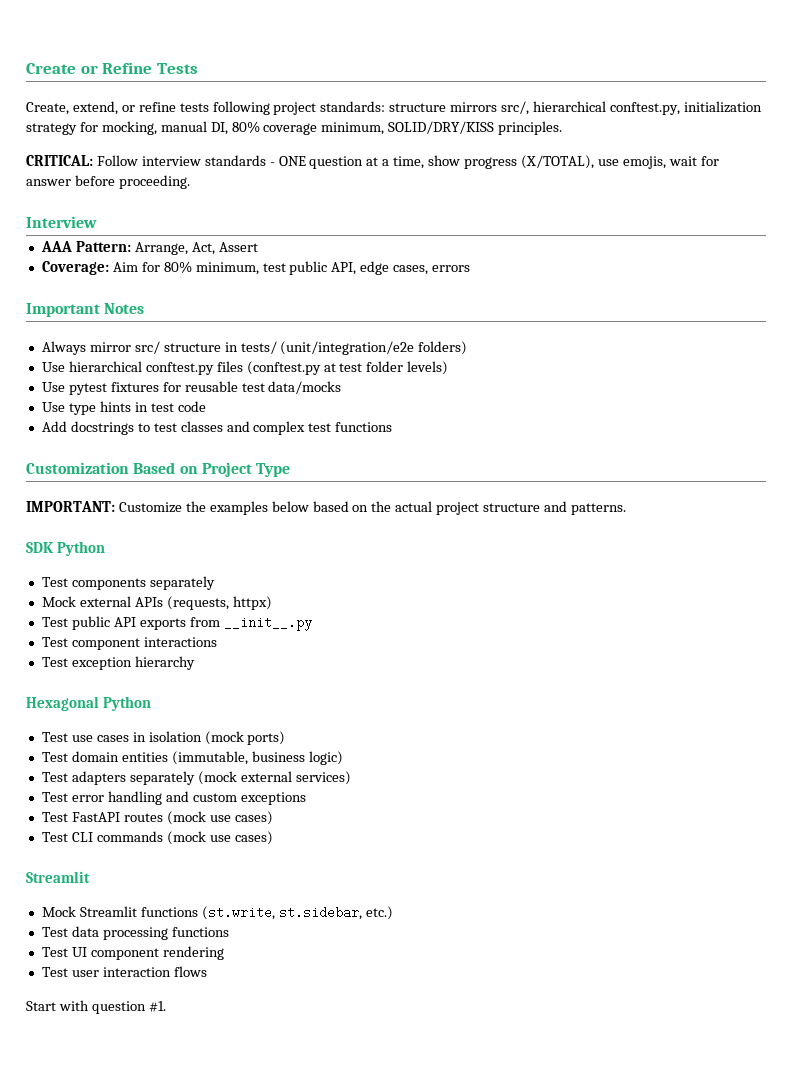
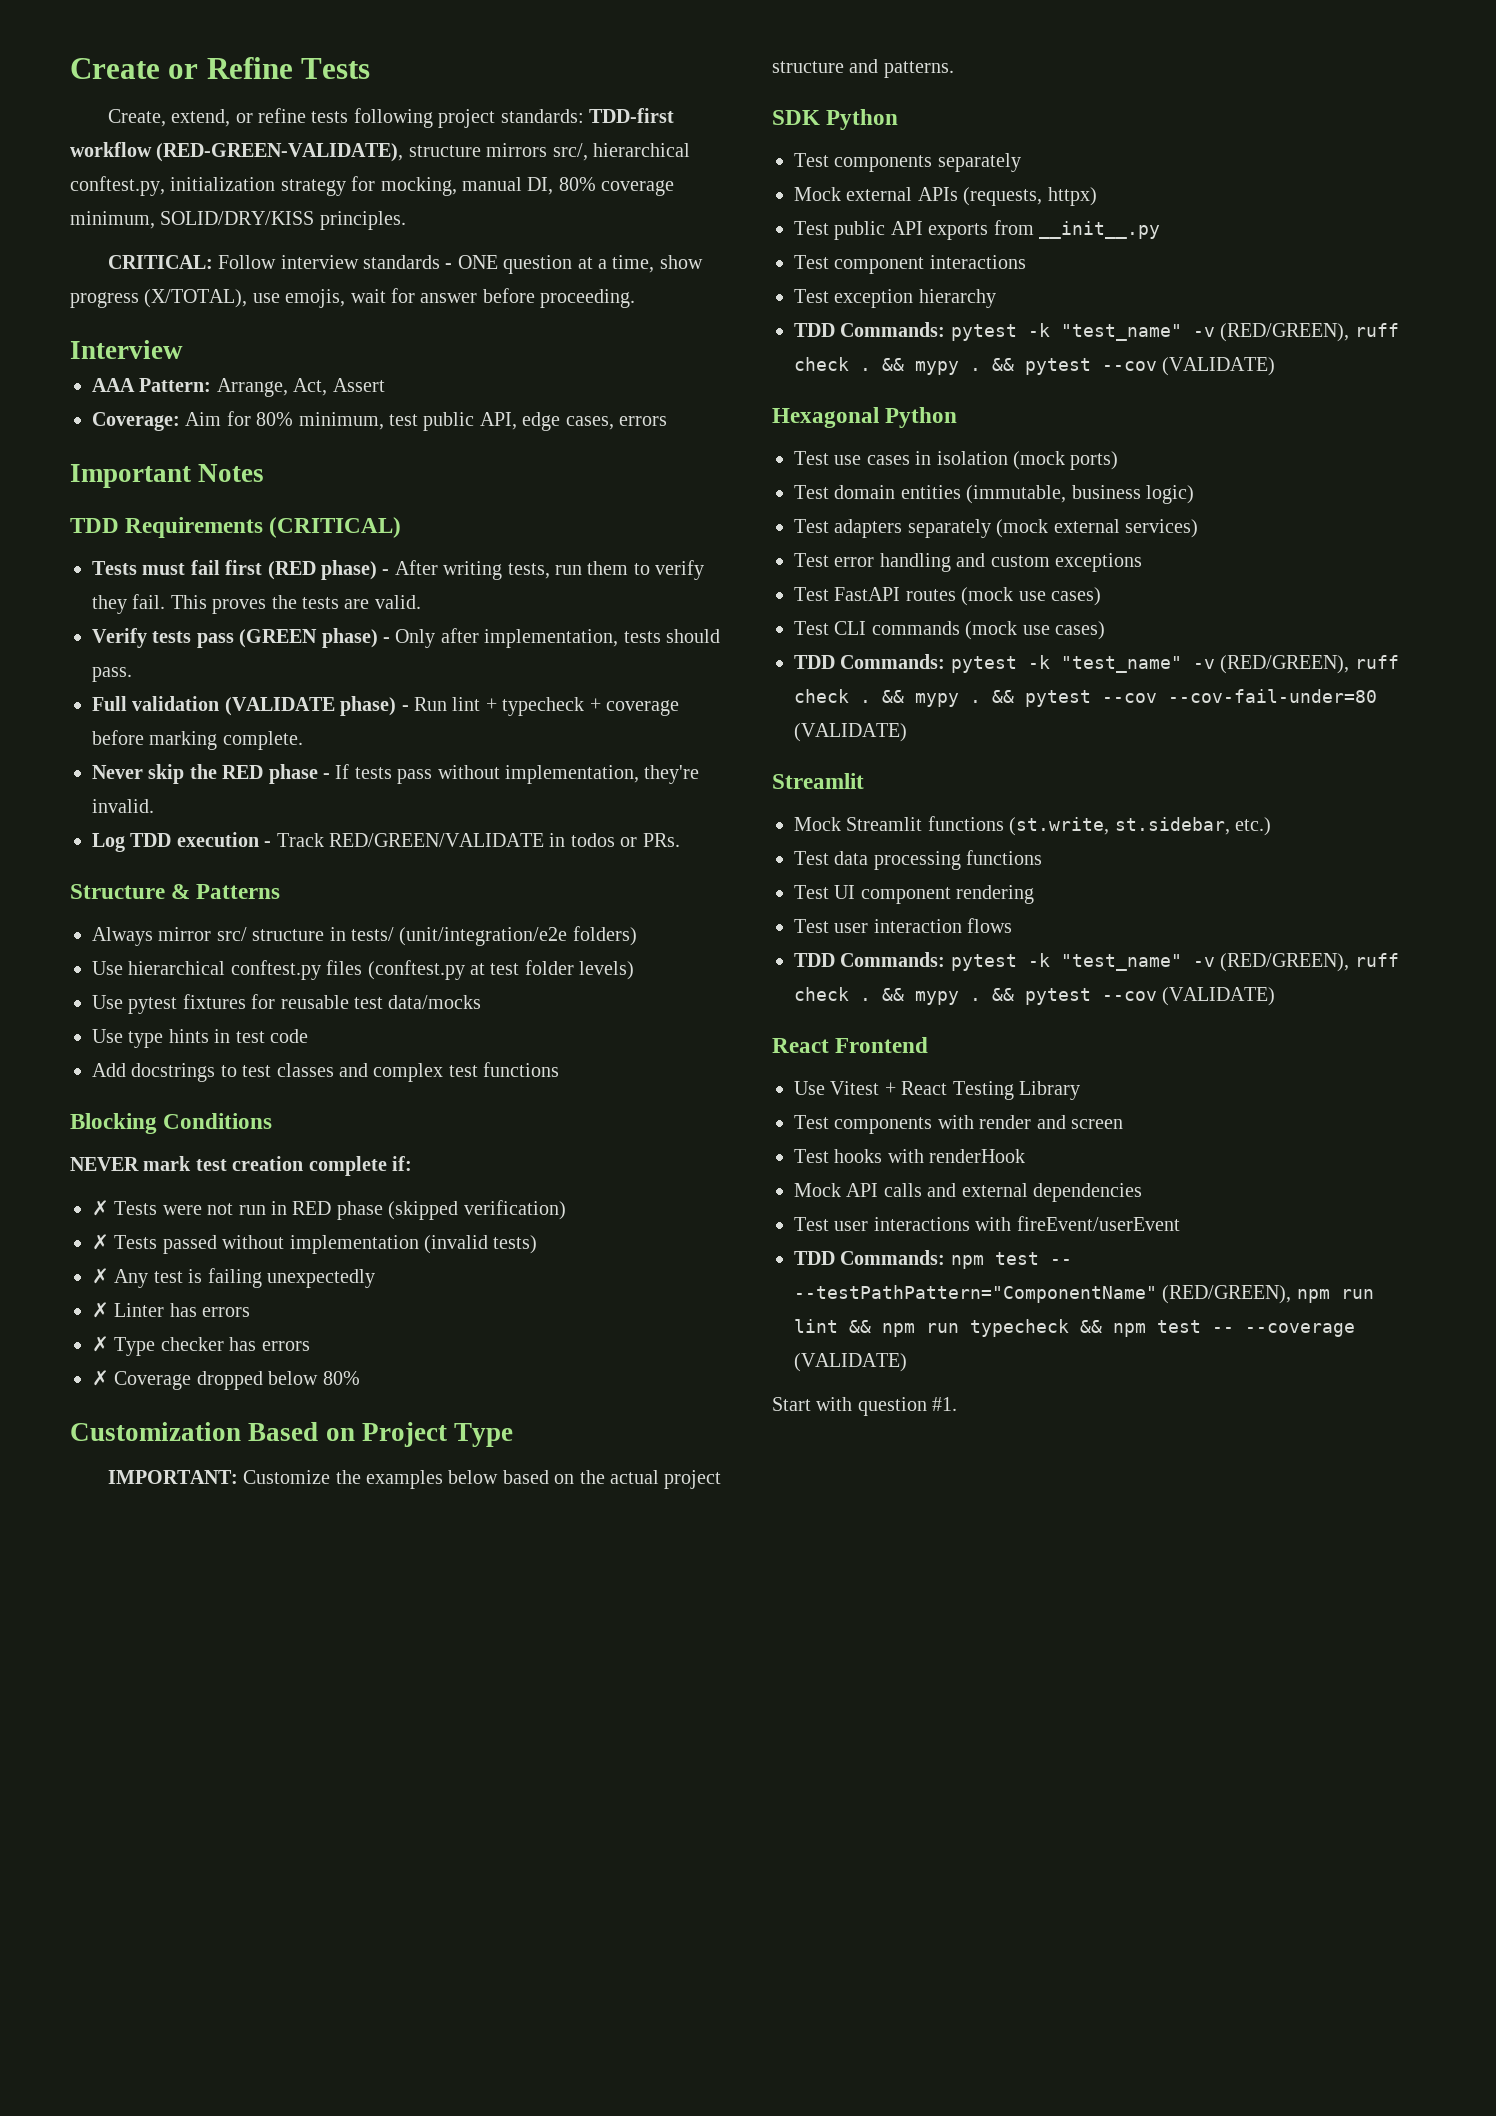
(386, 106) none -> [589,108,675,123] [70,142,404,162] TDD-first workflow (RED-GREEN-VALIDATE),
(145, 308) none -> [70,517,402,538] [92,560,705,580] [92,594,421,614] [92,628,720,648] [92,667,132,682] [92,696,679,716] [92,730,303,750] [92,764,700,784] [92,799,154,813] [92,832,680,852] [70,884,281,899] // TDD Requirements (CRITICAL) // Tests must fail first (RED phase) - After writing tests, run them to verify they fail. This proves the tests are valid. // Verify tests pass (GREEN phase) - Only after implementation, tests should pass. // Full validation (VALIDATE phase) - Run lint + typecheck + coverage before marking complete. // Never skip the RED phase - If tests pass without implementation, they're invalid. // Log TDD execution - Track RED/GREEN/VALIDATE in todos or PRs. // Structure & Patterns
(393, 427) none -> [70,1113,273,1134] [70,1156,412,1176] [92,1200,566,1220] [92,1234,538,1254] [92,1268,375,1288] [92,1302,251,1318] [92,1336,310,1356] [92,1370,360,1390] // Blocking Conditions // NEVER mark test creation complete if: // ✗ Tests were not run in RED phase (skipped verification) // ✗ Tests passed without implementation (invalid tests) // ✗ Any test is failing unexpectedly // ✗ Linter has errors // ✗ Type checker has errors // ✗ Coverage dropped below 80%
(195, 663) none -> [794,322,1399,342] [794,357,1276,376] // TDD Commands: pytest -k "test_name" -v (RED/GREEN), ruff check . && mypy . && pytest --cov (VALIDATE)
(273, 838) none -> [794,654,1399,674] [794,689,1377,707] [794,723,907,742] // TDD Commands: pytest -k "test_name" -v (RED/GREEN), ruff check . && mypy . && pytest --cov --cov-fail-under=80 (VALIDATE)
(207, 971) none -> [794,952,1399,972] [794,987,1276,1006] [772,1037,929,1053] [794,1081,1080,1100] [794,1115,1123,1134] [794,1149,1026,1163] [794,1183,1142,1202] [794,1216,1180,1231] [794,1250,1072,1269] [794,1285,1374,1304] [794,1319,1355,1337] [794,1353,907,1372] // TDD Commands: pytest -k "test_name" -v (RED/GREEN), ruff check . && mypy . && pytest --cov (VALIDATE) // React Frontend // Use Vitest + React Testing Library // Test components with render and screen // Test hooks with renderHook // Mock API calls and external dependencies // Test user interactions with fireEvent/userEvent // TDD Commands: npm test -- --testPathPattern="ComponentName" (RED/GREEN), npm run lint && npm run typecheck && npm test -- --coverage (VALIDATE)

